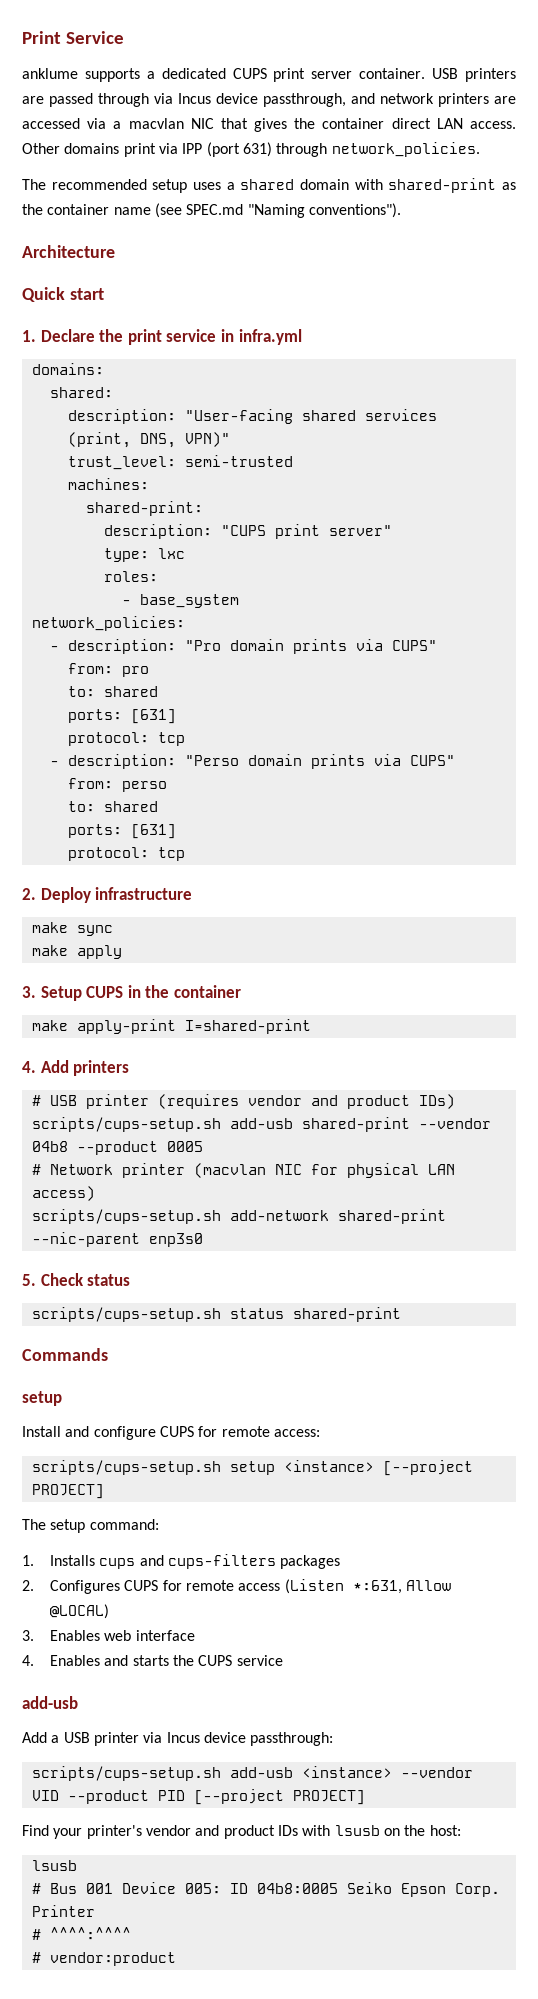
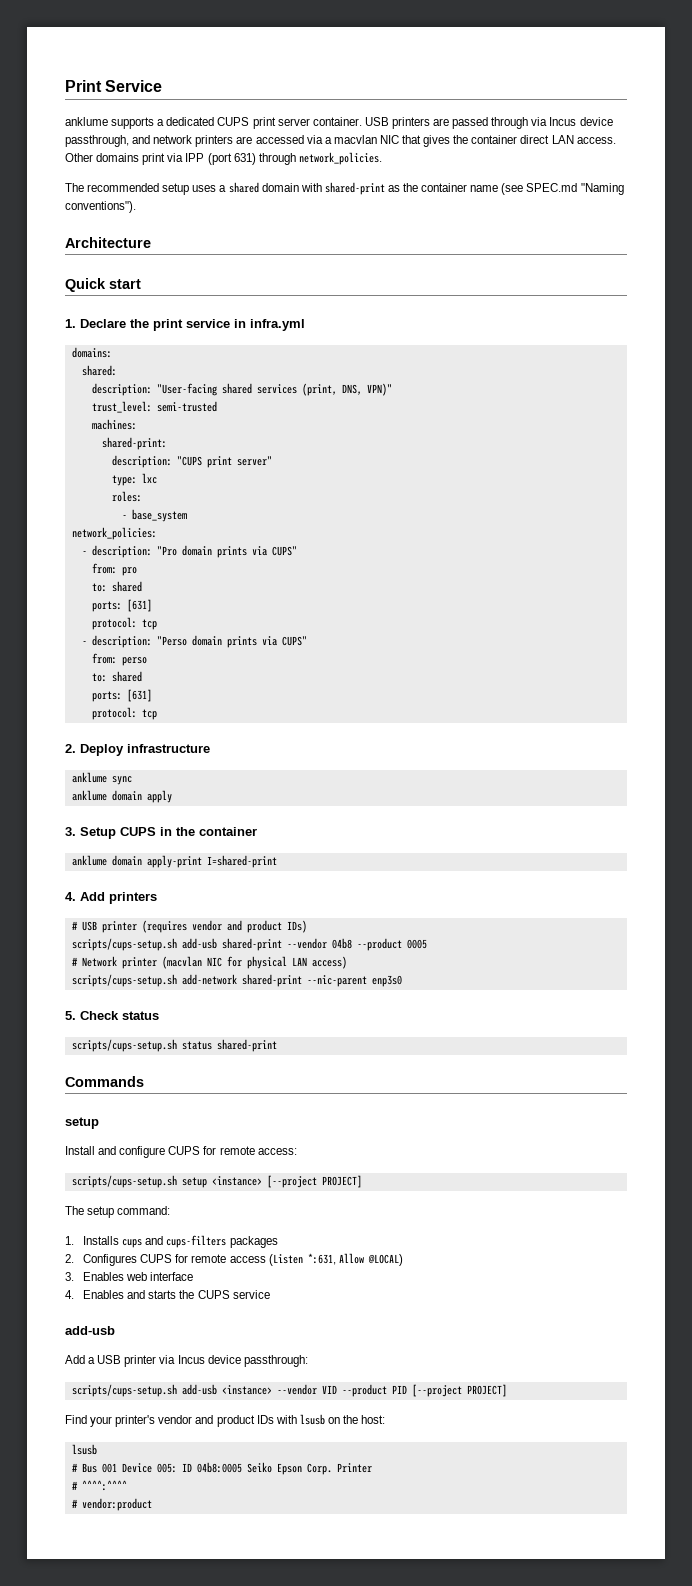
[31,922,68,933] make -> [71,772,107,783] anklume
[31,945,68,956] make -> [71,790,142,801] anklume domain
[31,1020,68,1031] make -> [71,855,142,866] anklume domain

